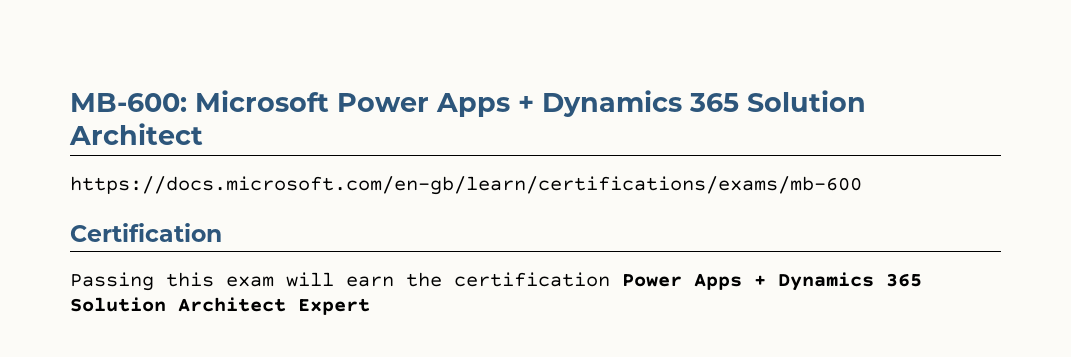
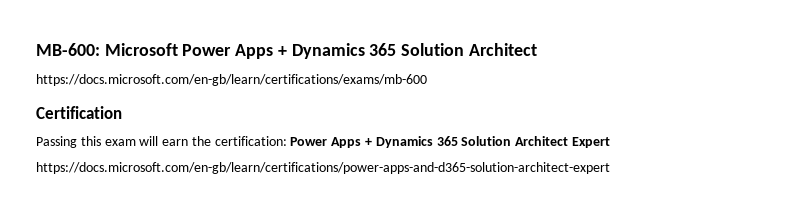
[454,272,610,287] certification -> [214,136,287,146] certification:
(370, 306) none -> [36,162,610,174] // https://docs.microsoft.com/en-gb/learn/certifications/power-apps-and-d365-solution-architect-expert

